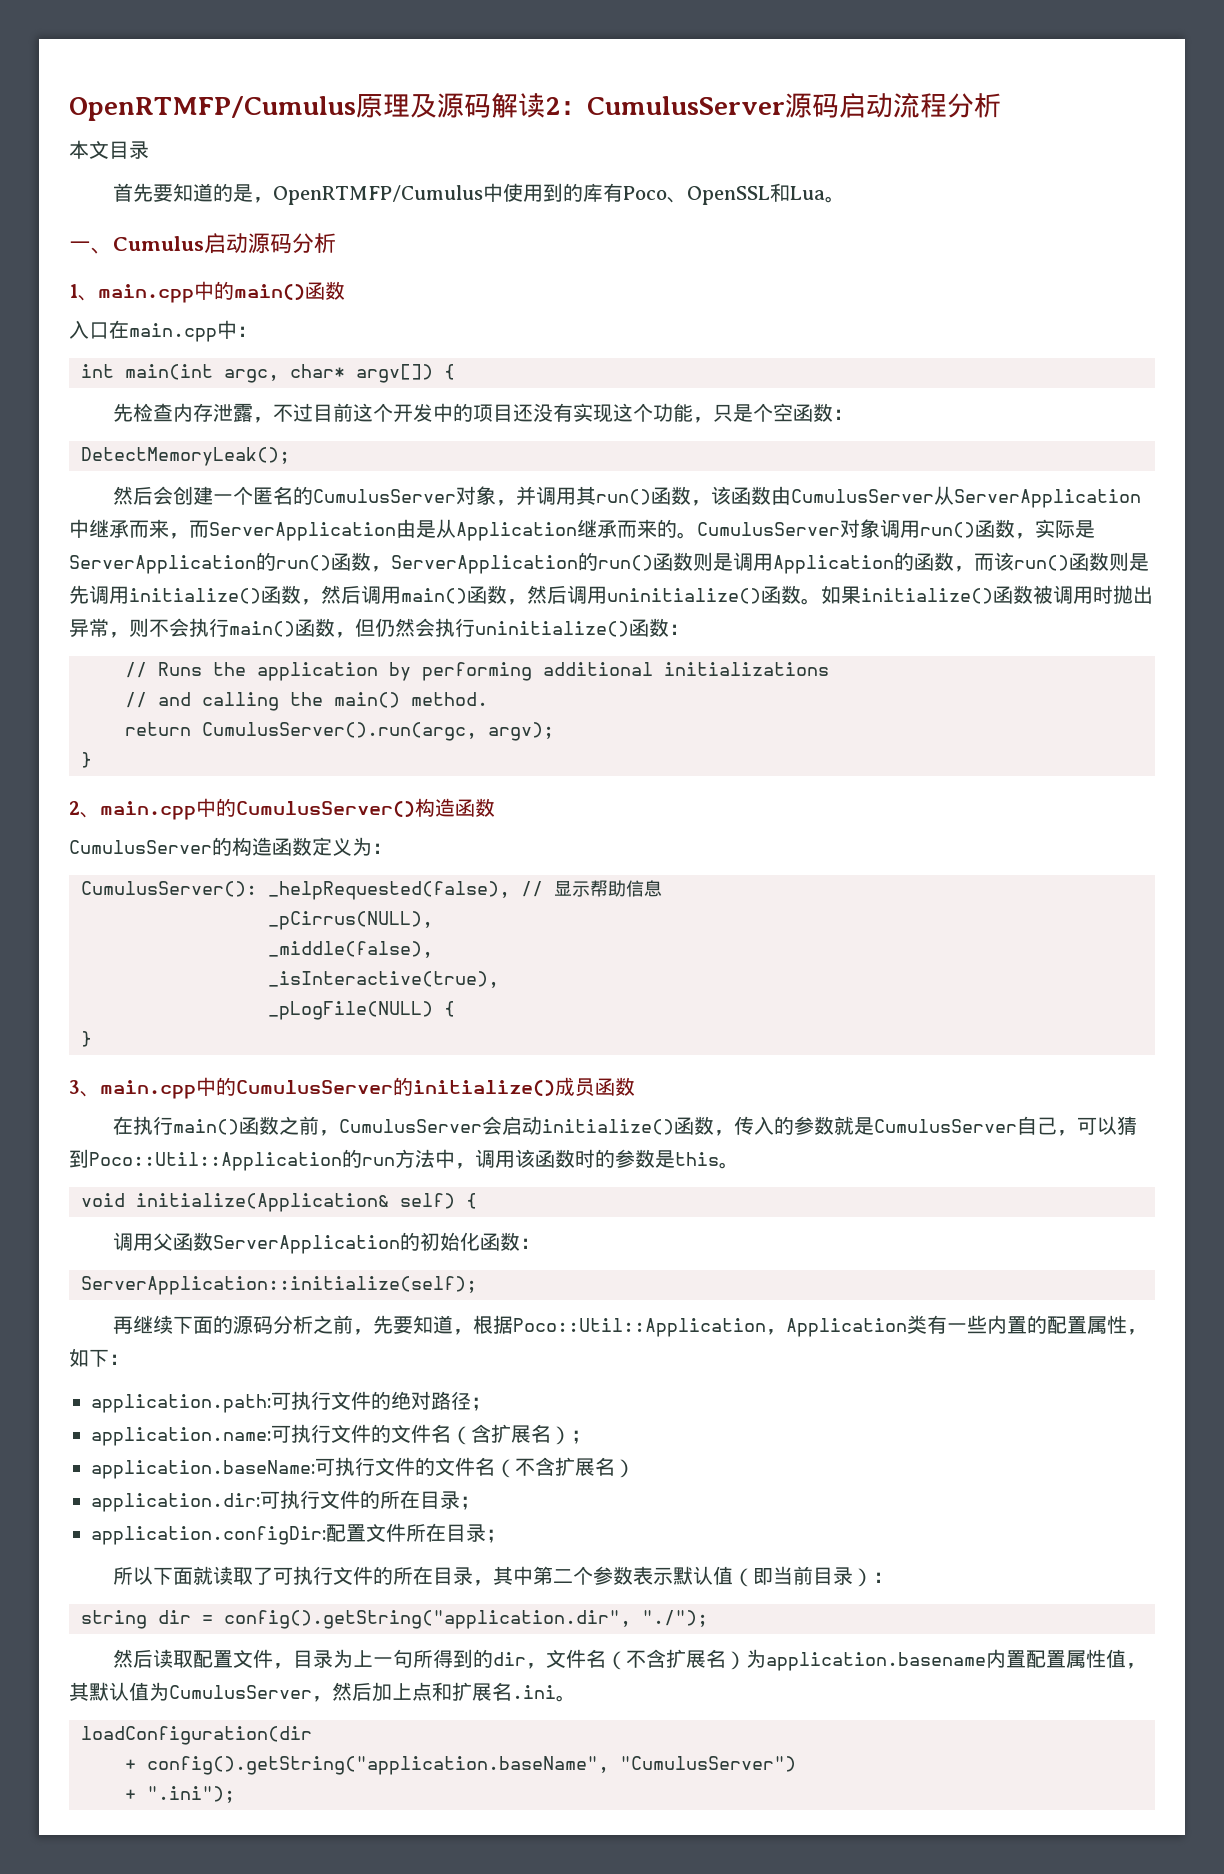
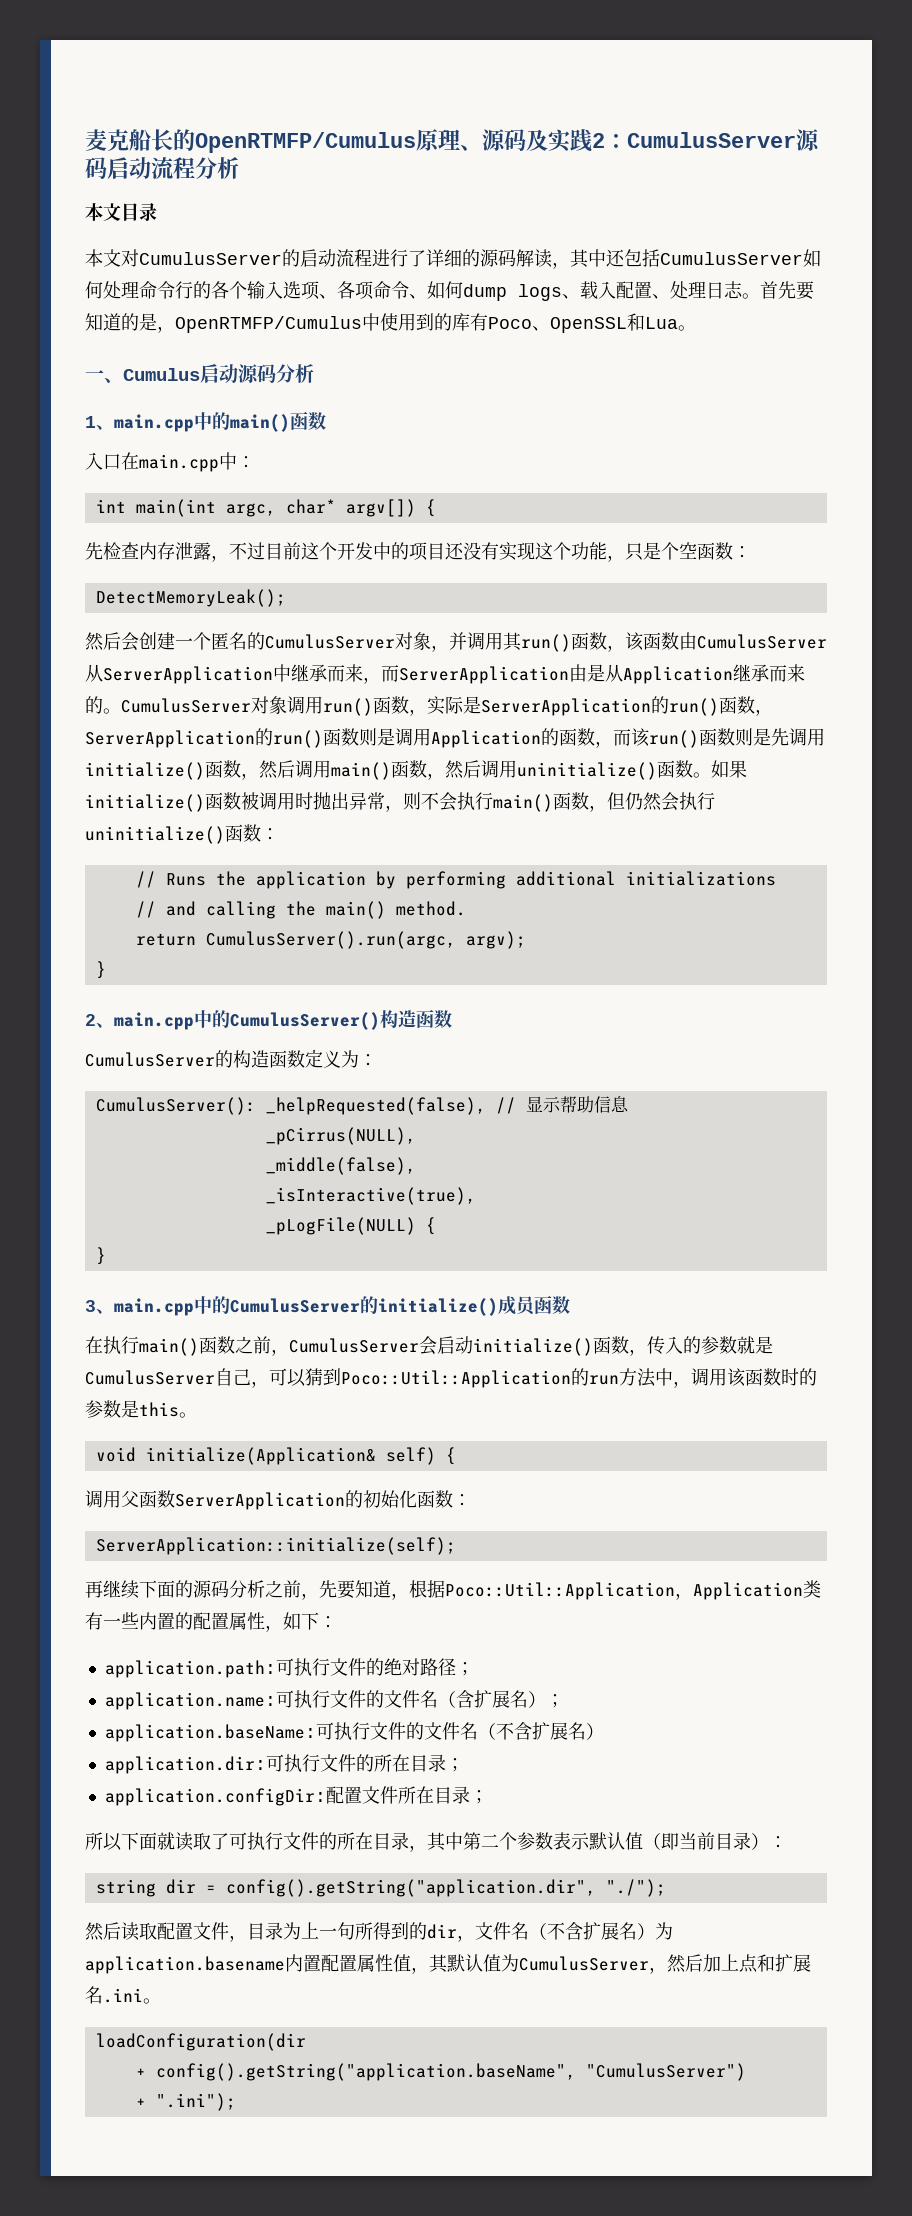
[69,93,545,121] OpenRTMFP/Cumulus原理及源码解读 -> [85,129,592,153] 麦克船长的OpenRTMFP/Cumulus原理、源码及实践
(149, 150) none -> [85,249,821,269] [85,281,760,301] 本文对CumulusServer的启动流程进行了详细的源码解读，其中还包括CumulusServer如何处理命令行的各个输入选项、各项命令、如何dump logs、载入配置、处理日志。

